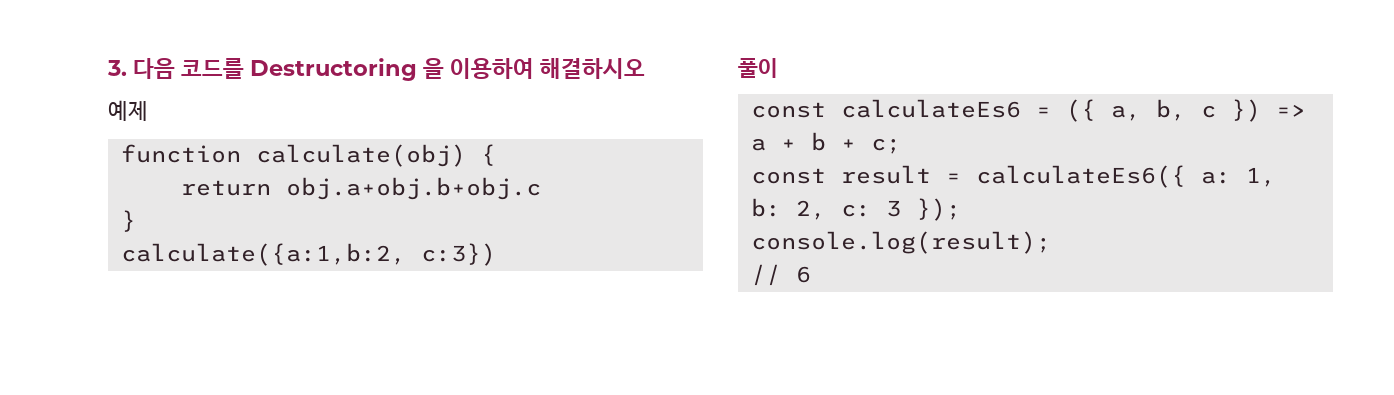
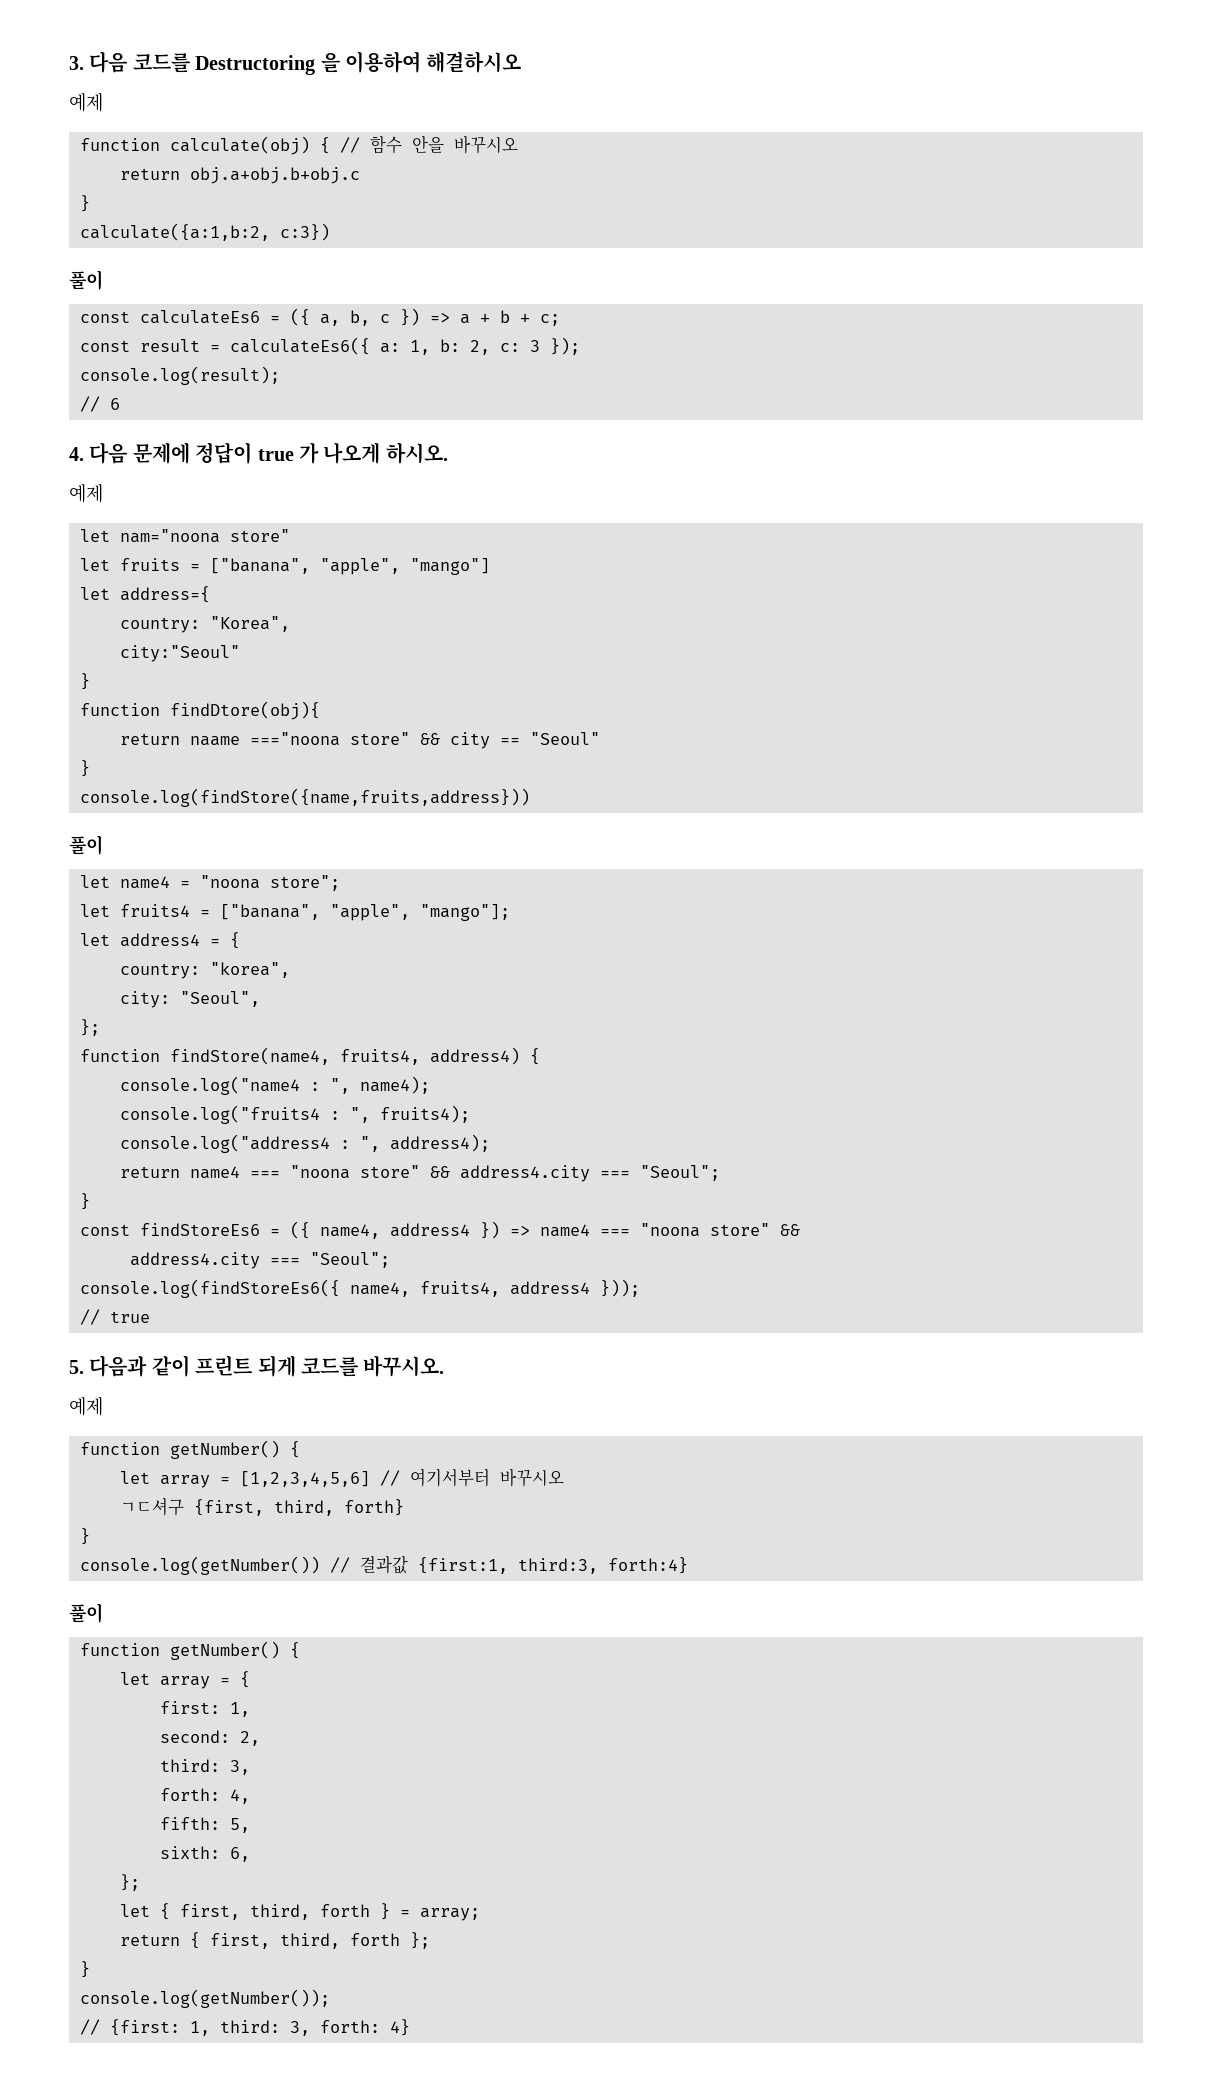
(496, 155) none -> [339,135,518,154] // 함수 안을 바꾸시오
(811, 274) none -> [69,442,448,464] [69,484,103,503] [79,529,290,543] [79,558,490,575] [79,586,210,603] [119,616,290,633] [119,645,240,662] [79,673,90,690] [79,701,320,720] [119,732,600,749] [79,760,90,777] [79,788,530,807] [69,835,103,855] [79,875,340,891] [79,904,510,921] [79,932,240,949] [119,962,290,979] [119,991,260,1008] [79,1019,100,1036] [79,1047,540,1065] [119,1076,430,1095] [119,1105,470,1124] [119,1134,490,1153] [119,1165,720,1182] [79,1193,90,1210] [79,1221,800,1239] [129,1252,390,1269] [79,1279,640,1298] [79,1309,150,1325] [69,1355,445,1377] [69,1397,103,1416] [79,1440,300,1459] [119,1468,564,1488] [119,1498,404,1516] [79,1528,90,1545] [79,1555,688,1575] [69,1603,103,1623] [79,1641,300,1660] [119,1671,250,1689] [159,1701,250,1717] [159,1730,260,1746] [159,1759,250,1775] [159,1788,250,1804] [159,1817,250,1833] [159,1846,250,1862] [119,1874,140,1891] [119,1903,480,1921] [119,1932,430,1949] [79,1961,90,1978] [79,1989,330,2008] [79,2019,410,2036] // 4. 다음 문제에 정답이 true 가 나오게 하시오. // 예제 // let nam="noona store" // let fruits = ["banana", "apple", "mango"] // let address={ // country: "Korea", // city:"Seoul" // } // function findDtore(obj){ // return naame ==="noona store" && city == "Seoul" // } // console.log(findStore({name,fruits,address})) // 풀이 // let name4 = "noona store"; // let fruits4 = ["banana", "apple", "mango"]; // let address4 = { // country: "korea", // city: "Seoul", // }; // function findStore(name4, fruits4, address4) { // console.log("name4 : ", name4); // console.log("fruits4 : ", fruits4); // console.log("address4 : ", address4); // return name4 === "noona store" && address4.city === "Seoul"; // } // const findStoreEs6 = ({ name4, address4 }) => name4 === "noona store" && // address4.city === "Seoul"; // console.log(findStoreEs6({ name4, fruits4, address4 })); // // true // 5. 다음과 같이 프린트 되게 코드를 바꾸시오. // 예제 // function getNumber() { // let array = [1,2,3,4,5,6] // 여기서부터 바꾸시오 // ㄱㄷ셔구 {first, third, forth} // } // console.log(getNumber()) // 결과값 {first:1, third:3, forth:4} // 풀이 // function getNumber() { // let array = { // first: 1, // second: 2, // third: 3, // forth: 4, // fifth: 5, // sixth: 6, // }; // let { first, third, forth } = array; // return { first, third, forth }; // } // console.log(getNumber()); // // {first: 1, third: 3, forth: 4}

